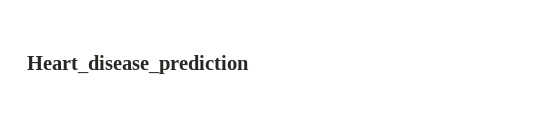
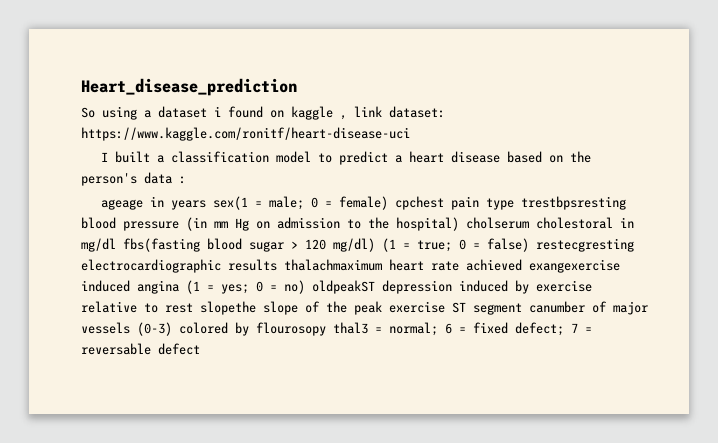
(249, 64) none -> [81,106,445,120] [81,127,410,141] [100,151,591,165] [81,172,186,186] [100,196,626,210] [81,217,634,231] [81,238,634,252] [81,259,620,273] [81,280,592,294] [81,301,648,315] [81,322,592,336] [81,343,200,355] // So using a dataset i found on kaggle , link dataset: https://www.kaggle.com/ronitf/heart-disease-uci // I built a classification model to predict a heart disease based on the person's data : // ageage in years sex(1 = male; 0 = female) cpchest pain type trestbpsresting blood pressure (in mm Hg on admission to the hospital) cholserum cholestoral in mg/dl fbs(fasting blood sugar > 120 mg/dl) (1 = true; 0 = false) restecgresting electrocardiographic results thalachmaximum heart rate achieved exangexercise induced angina (1 = yes; 0 = no) oldpeakST depression induced by exercise relative to rest slopethe slope of the peak exercise ST segment canumber of major vessels (0-3) colored by flourosopy thal3 = normal; 6 = fixed defect; 7 = reversable defect

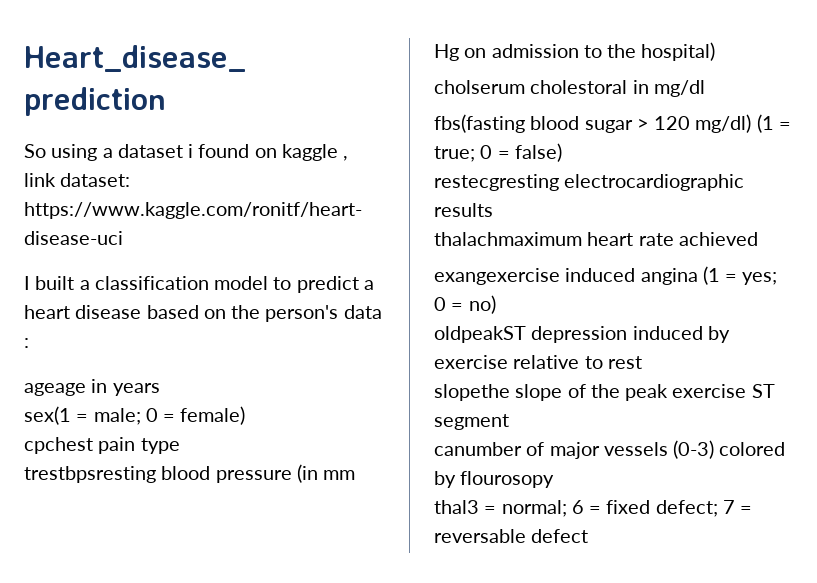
(206, 205) none -> (160, 389) //
(388, 203) none -> (246, 415) //
(514, 204) none -> (180, 446) //
(459, 224) none -> (716, 51) //
(116, 245) none -> (705, 88) //
(529, 245) none -> (562, 152) //
(277, 265) none -> (493, 210) //
(522, 265) none -> (758, 239) //
(305, 287) none -> (496, 304) //
(193, 308) none -> (642, 362) //
(522, 309) none -> (509, 422) //
(326, 329) none -> (555, 479) //

